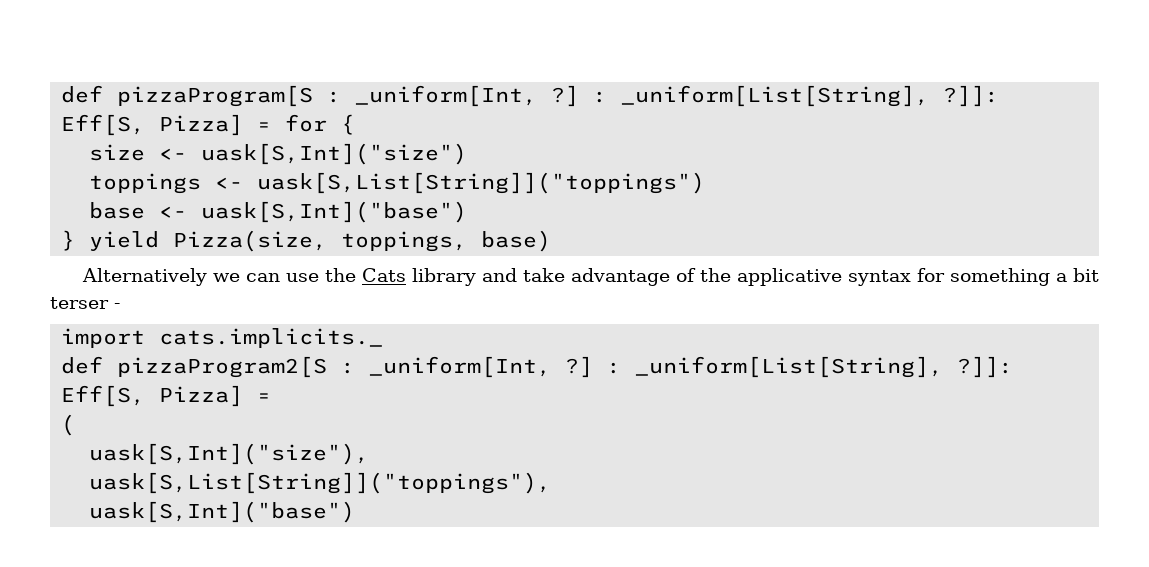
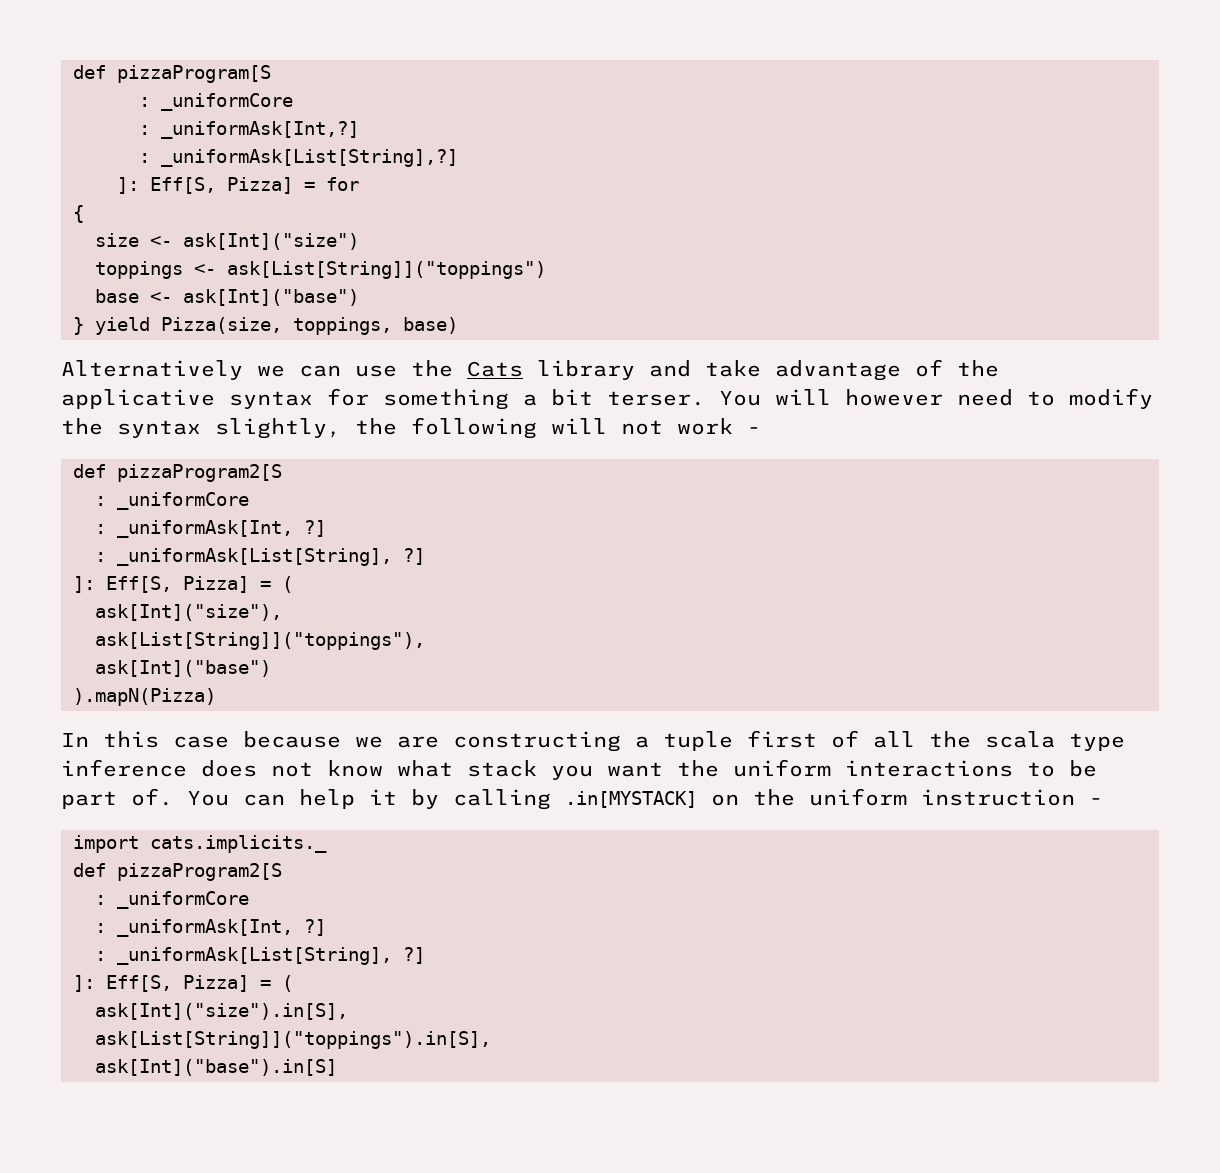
[327,85,1000,107] : _uniform[Int, ?] : _uniform[List[String], ?]]: -> [139,93,293,111] [139,121,359,139] [139,149,458,167] [117,177,139,194] // : _uniformCore // : _uniformAsk[Int,?] // : _uniformAsk[List[String],?] // ]:
(328, 123) none -> (359, 184) //
[201,143,468,165] uask[S,Int]("size") -> [183,233,359,250] ask[Int]("size")
[257,172,706,194] uask[S,List[String]]("toppings") -> [227,261,546,279] ask[List[String]]("toppings")
[201,201,468,223] uask[S,Int]("base") -> [183,289,359,306] ask[Int]("base")
[50,297,109,309] terser -> [607,388,1153,409] [61,417,761,439] [73,464,282,482] [95,492,249,510] [95,520,326,538] [95,548,425,566] [73,576,293,593] [95,604,282,621] [95,632,425,650] [95,660,271,677] [73,688,216,706] [61,730,1125,752] [61,759,1097,780] [61,788,1075,810] terser. You will however need to modify the syntax slightly, the following will not work - // def pizzaProgram2[S // : _uniformCore // : _uniformAsk[Int, ?] // : _uniformAsk[List[String], ?] // ]: Eff[S, Pizza] = ( // ask[Int]("size"), // ask[List[String]]("toppings"), // ask[Int]("base") // ).mapN(Pizza) // In this case because we are constructing a tuple first of all the scala type inference does not know what stack you want the uniform interactions to be part of. You can help it by calling .in[MYSTACK] on the uniform instruction
[341,356,1014,378] [61,385,272,407] [61,414,76,436] [89,443,370,465] [89,472,552,494] [89,501,356,523] : _uniform[Int, ?] : _uniform[List[String], ?]]: Eff[S, Pizza] = // ( // uask[S,Int]("size"), // uask[S,List[String]]("toppings"), // uask[S,Int]("base") -> [95,891,249,909] [95,919,326,937] [95,947,425,965] [73,975,293,992] [95,1003,348,1020] [95,1031,491,1049] [95,1059,337,1076] // : _uniformCore // : _uniformAsk[Int, ?] // : _uniformAsk[List[String], ?] // ]: Eff[S, Pizza] = ( // ask[Int]("size").in[S], // ask[List[String]]("toppings").in[S], // ask[Int]("base").in[S]

